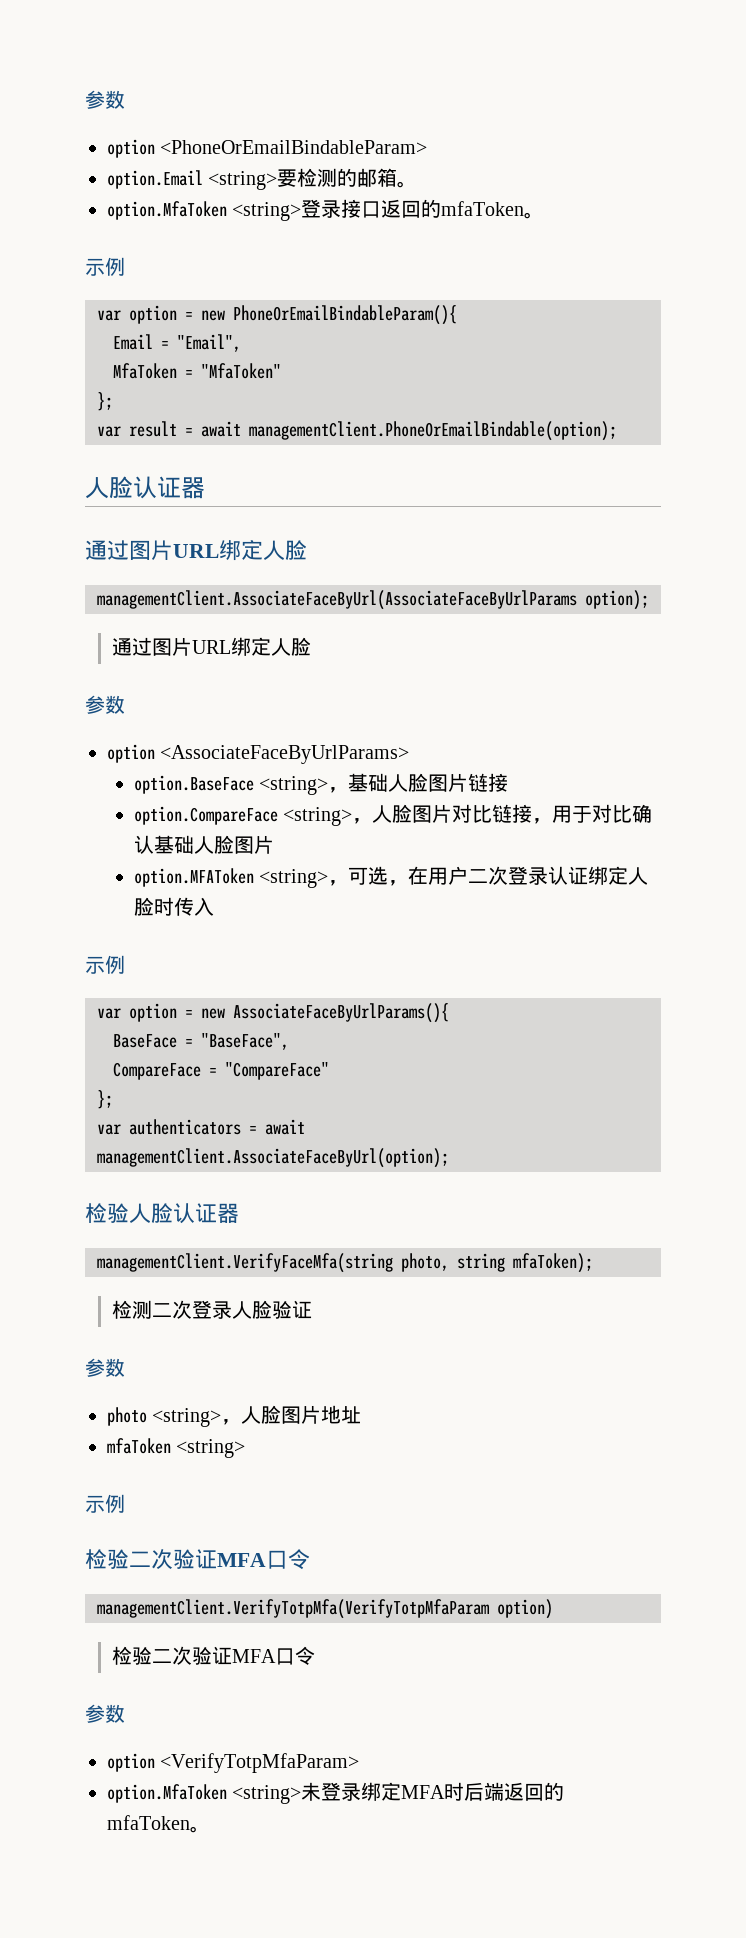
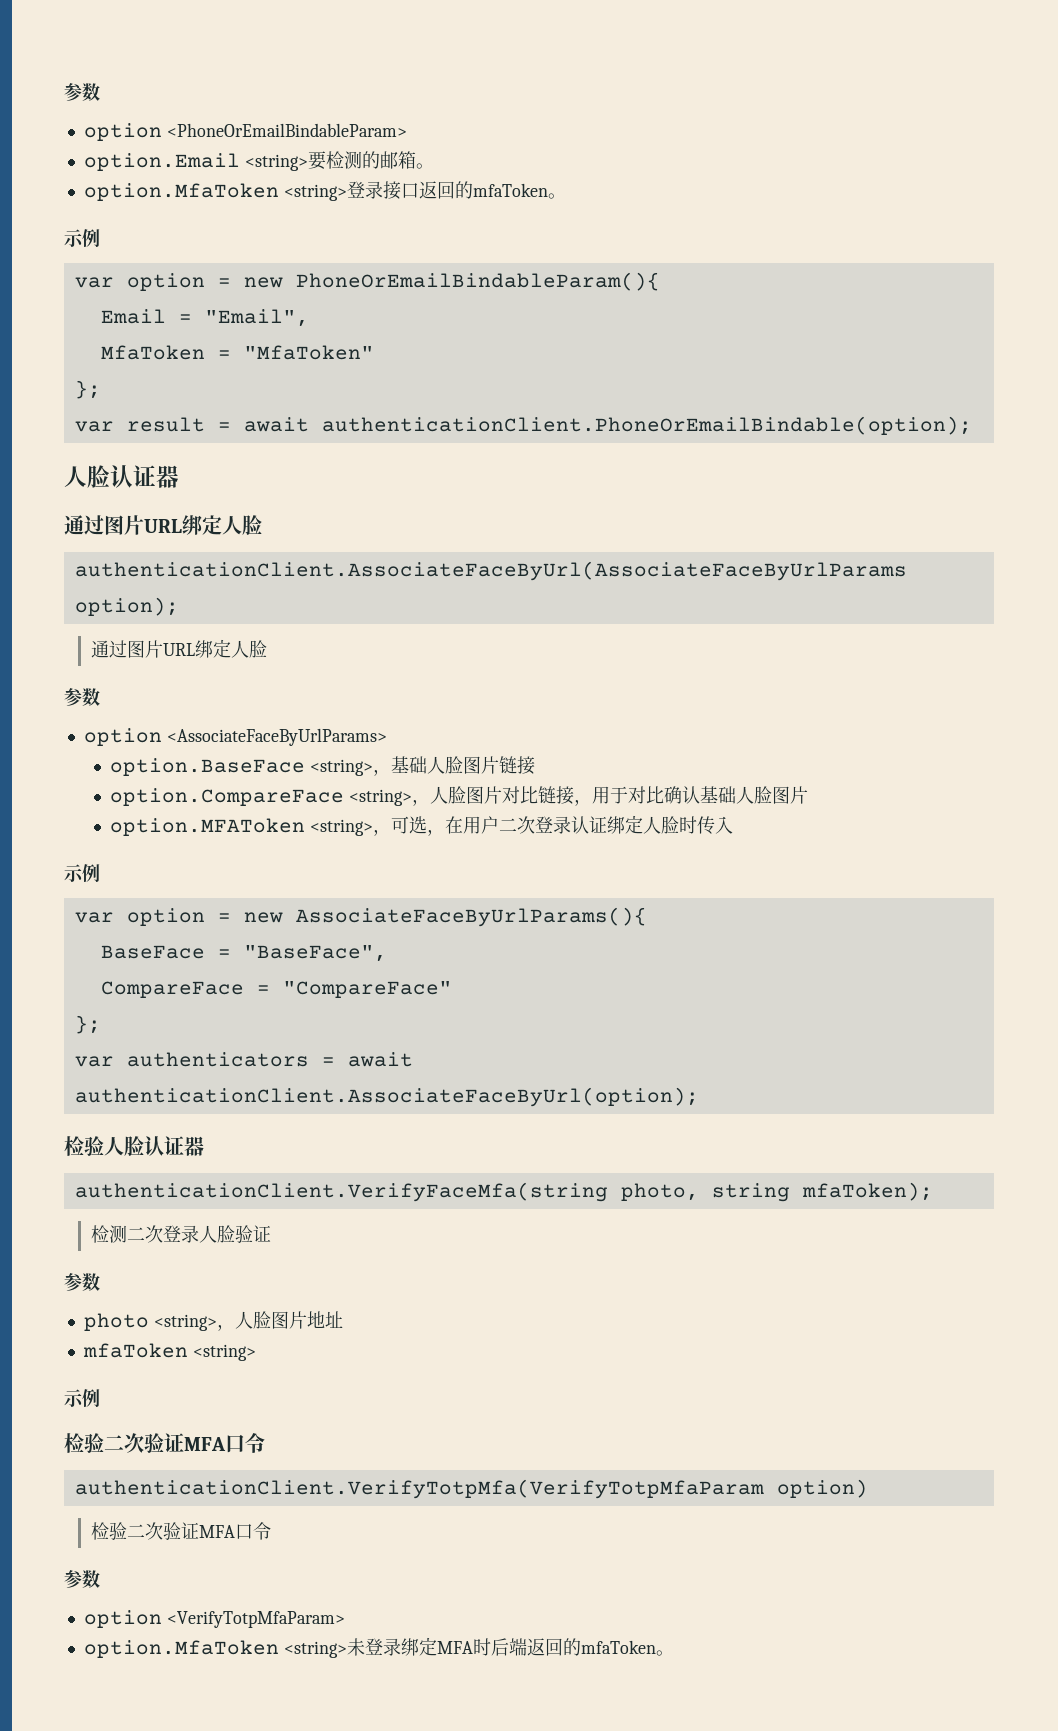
[249,421,617,441] managementClient.PhoneOrEmailBindable(option); -> [321,416,972,435] authenticationClient.PhoneOrEmailBindable(option);
[97,590,577,610] managementClient.AssociateFaceByUrl(AssociateFaceByUrlParams -> [74,561,907,581] authenticationClient.AssociateFaceByUrl(AssociateFaceByUrlParams
[97,1148,449,1168] managementClient.AssociateFaceByUrl(option); -> [74,1087,699,1107] authenticationClient.AssociateFaceByUrl(option);
[97,1253,393,1273] managementClient.VerifyFaceMfa(string -> [74,1182,608,1202] authenticationClient.VerifyFaceMfa(string
[97,1599,489,1619] managementClient.VerifyTotpMfa(VerifyTotpMfaParam -> [74,1479,764,1499] authenticationClient.VerifyTotpMfa(VerifyTotpMfaParam

